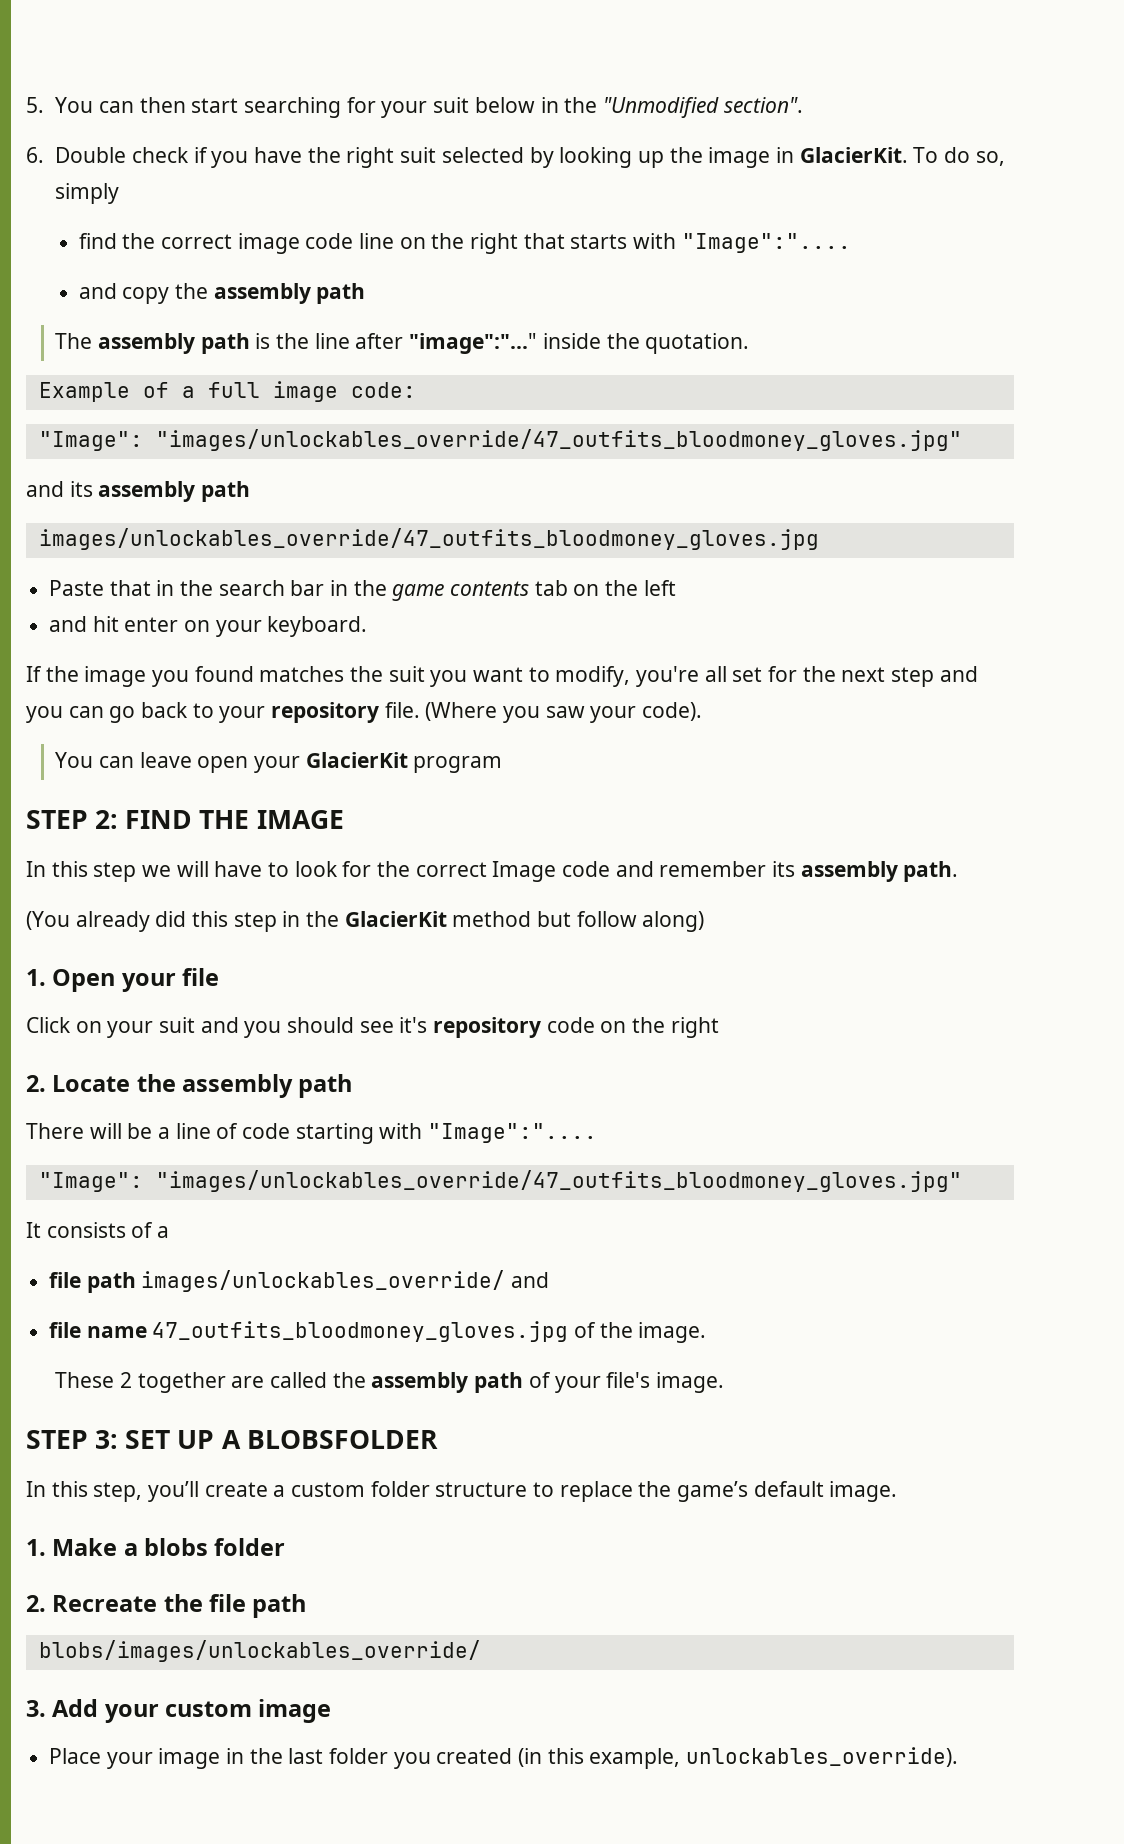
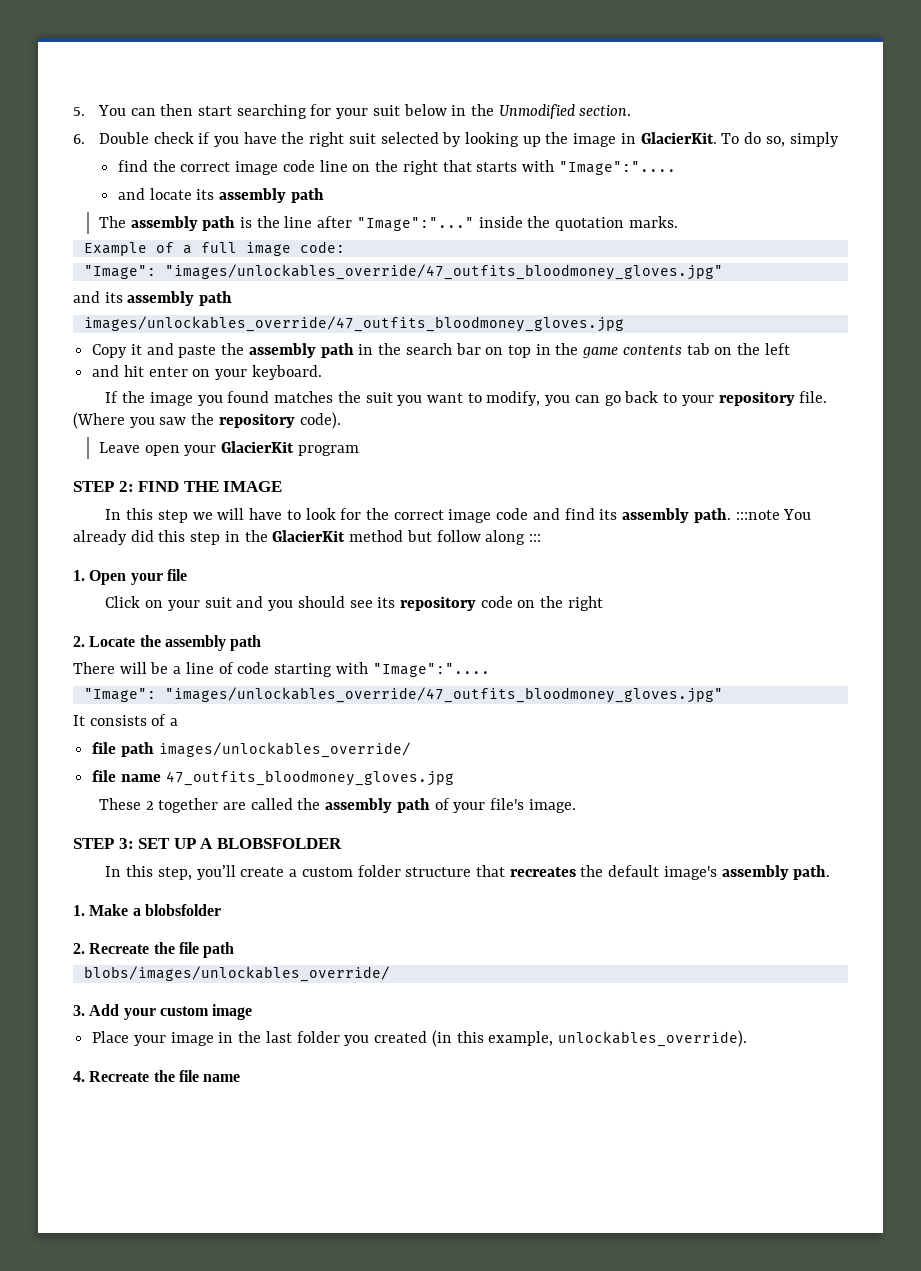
[602,97,803,118] "Unmodified section". -> [498,104,632,119] Unmodified section.
[122,283,208,304] copy the -> [149,188,215,200] locate its
[409,333,538,354] "image":"..." -> [356,217,474,231] "Image":"..."
[645,333,750,354] quotation. -> [555,216,678,231] quotation marks.
[49,580,151,596] Paste that -> [92,343,354,358] Copy it and paste the assembly path
(325, 588) none -> [485,345,531,358] on top
[636,666,978,687] you're all set for the next step and -> (541, 398) none
[590,706,637,723] your -> [191,413,295,428] the repository
[55,752,192,768] You can leave -> [98,442,140,453] Leave
[492,861,557,882] Image -> [448,509,492,523] image
[659,861,767,877] remember -> [564,508,595,520] find
[26,911,70,930] // (You -> [735,509,812,520] :::note You
[642,911,705,932] along) -> [485,530,541,545] along :::
[399,1017,428,1033] it's -> [377,597,396,608] its
[511,1272,550,1288] and -> (411, 750) none
[574,1322,707,1343] of the image. -> (454, 778) none
[533,1481,898,1502] to replace the game’s default image. -> [476,865,831,880] that recreates the default image's assembly path.
[144,1538,286,1556] blobs folder -> [144,904,221,916] blobsfolder
(959, 1757) none -> [73,1070,241,1082] // 4. Recreate the file name

